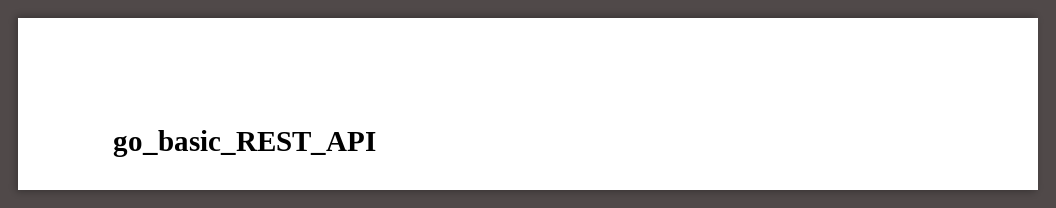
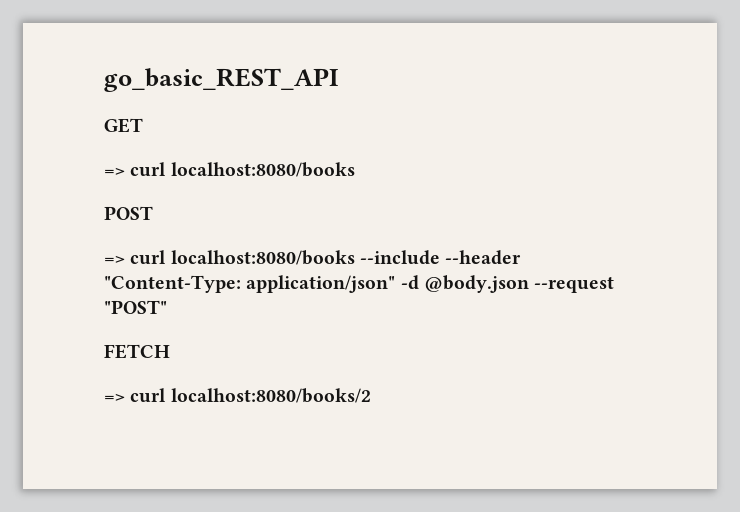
(376, 143) none -> [104,118,143,133] [104,162,355,177] [104,206,153,220] [104,250,522,265] [104,275,615,293] [104,300,167,314] [104,344,170,359] [104,388,371,403] // GET // => curl localhost:8080/books // POST // => curl localhost:8080/books --include --header "Content-Type: application/json" -d @body.json --request "POST" // FETCH // => curl localhost:8080/books/2

